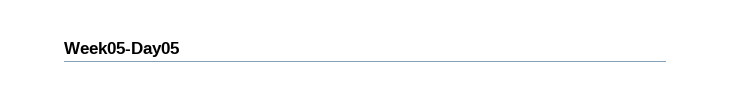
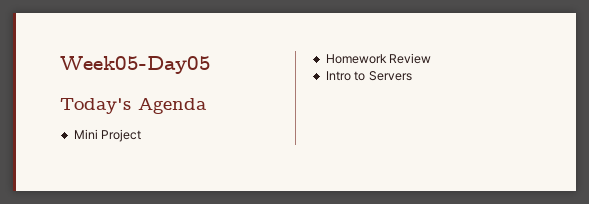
(179, 49) none -> [60,98,207,114] [73,129,142,142] [325,53,432,64] [325,71,412,81] // Today's Agenda // Mini Project // Homework Review // Intro to Servers

